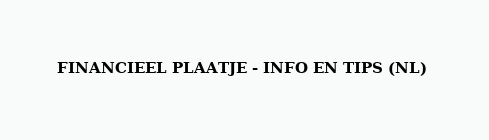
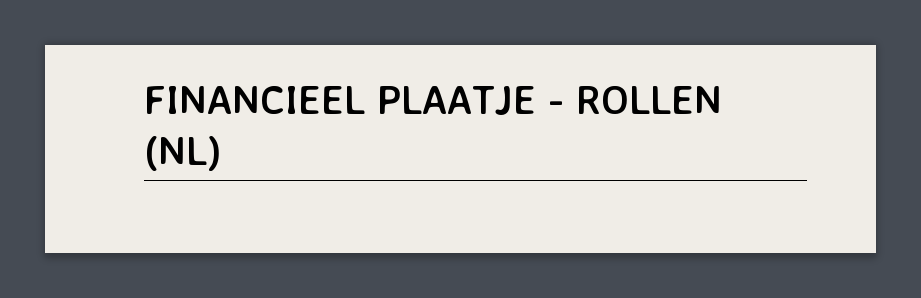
[263,62,383,73] INFO EN TIPS -> [575,86,722,114] ROLLEN

